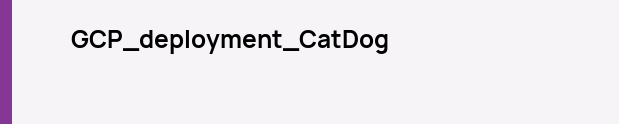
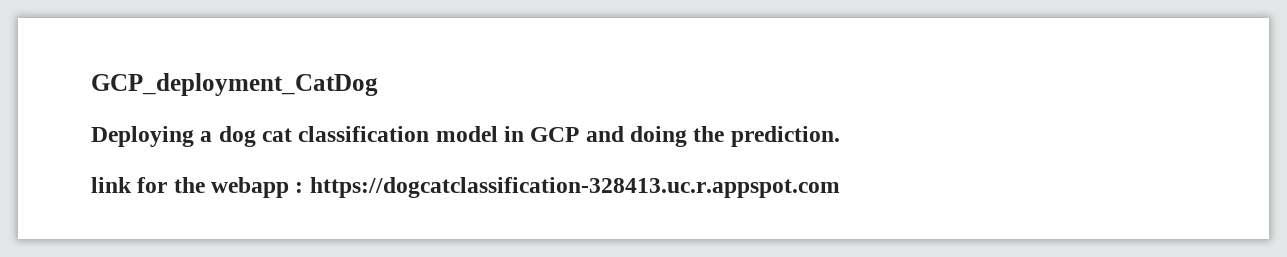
(389, 42) none -> [91,126,840,147] [91,177,840,198] // Deploying a dog cat classification model in GCP and doing the prediction. // link for the webapp : https://dogcatclassification-328413.uc.r.appspot.com

